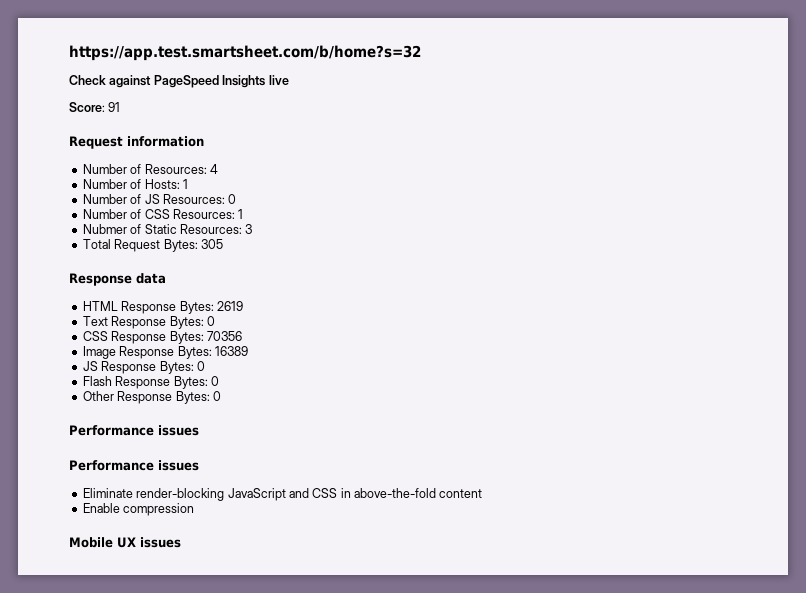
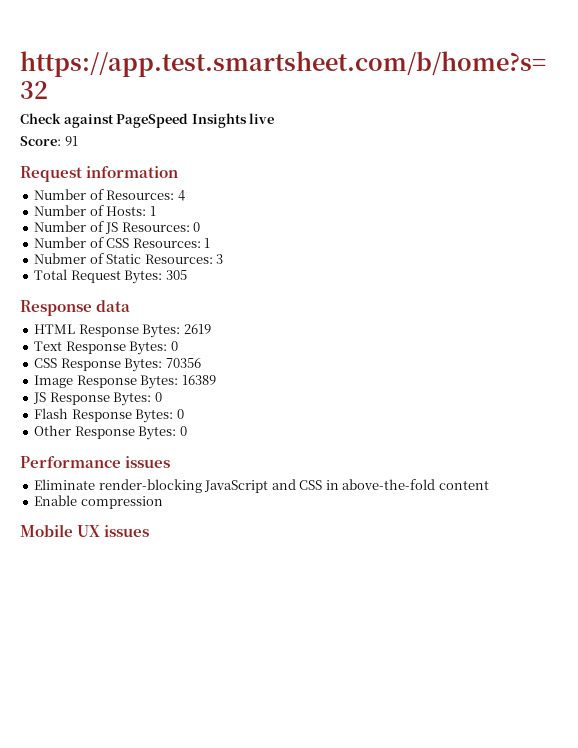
[69,460,199,471] // Performance issues -> (171, 462) none

